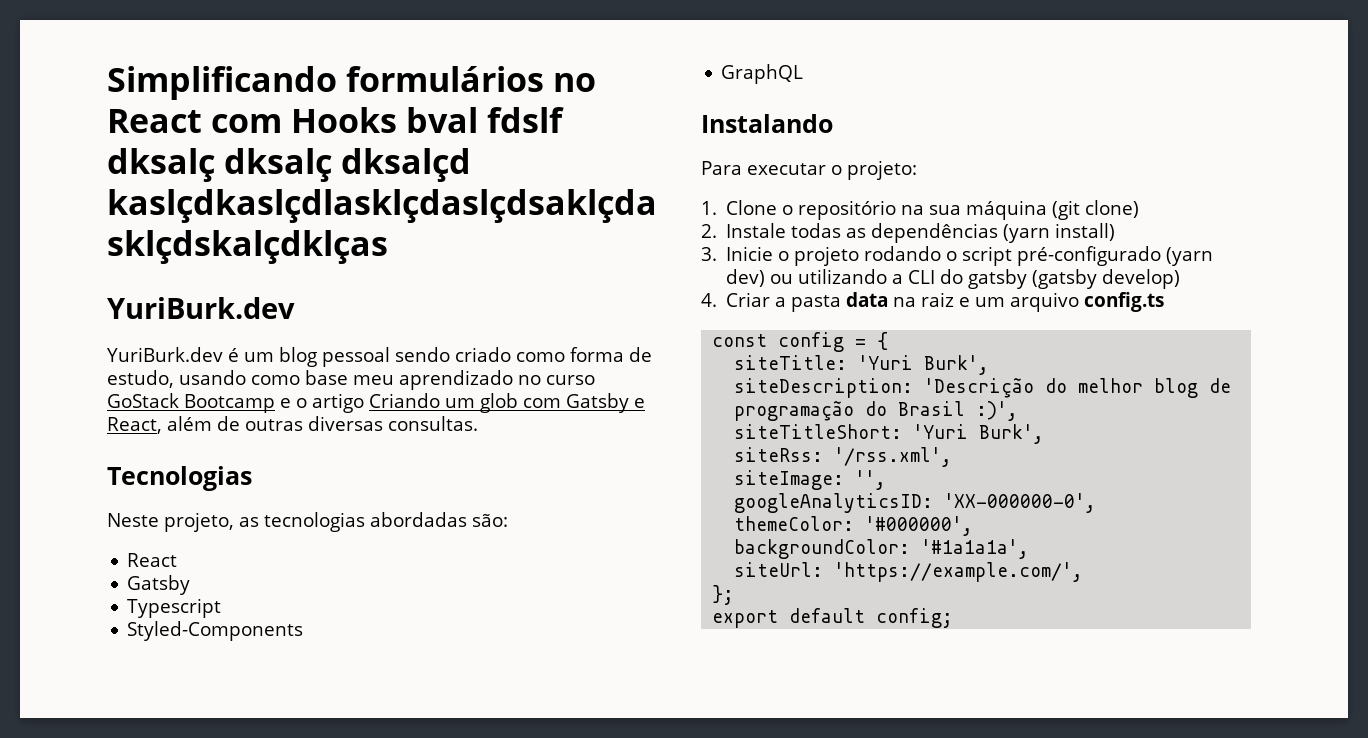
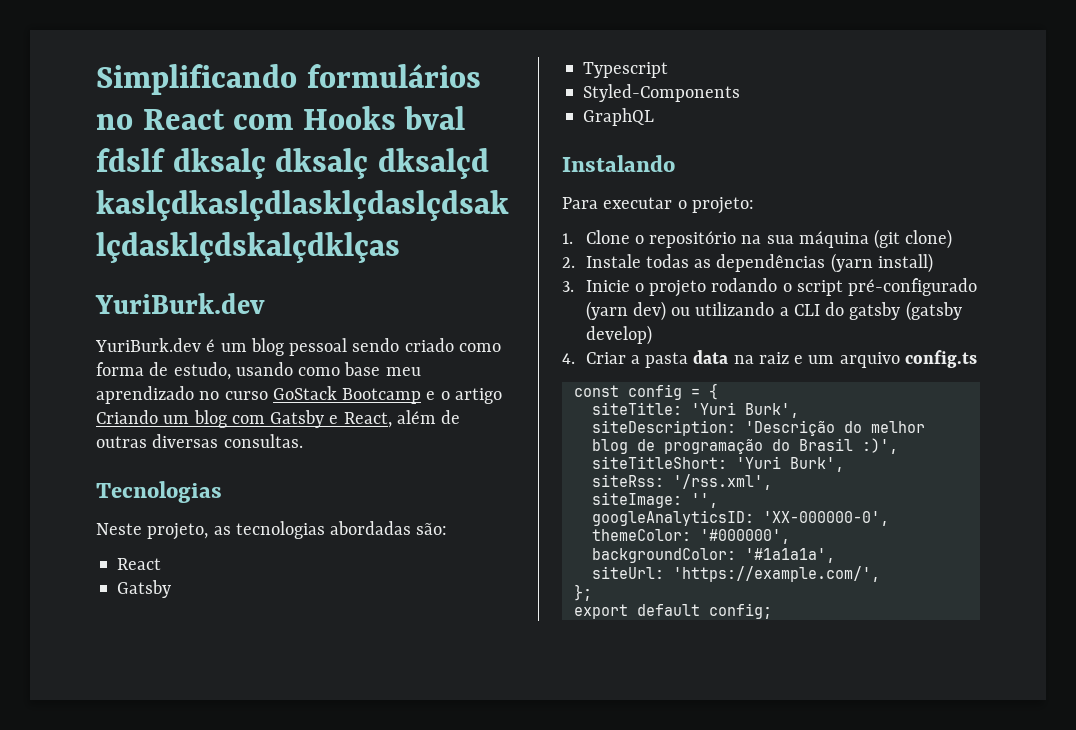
[480,393,518,413] glob -> [193,410,227,428] blog

